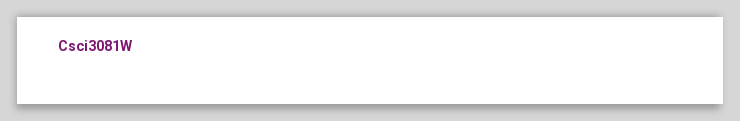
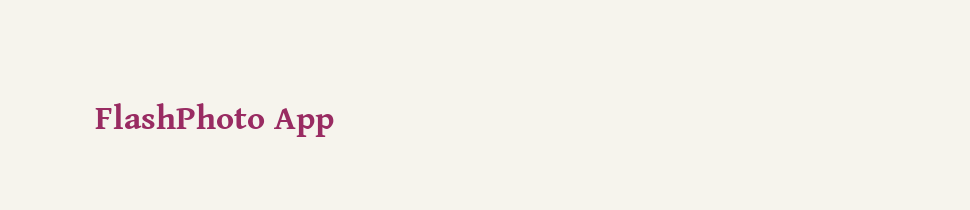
[58,40,133,51] Csci3081W -> [95,103,335,137] FlashPhoto App

